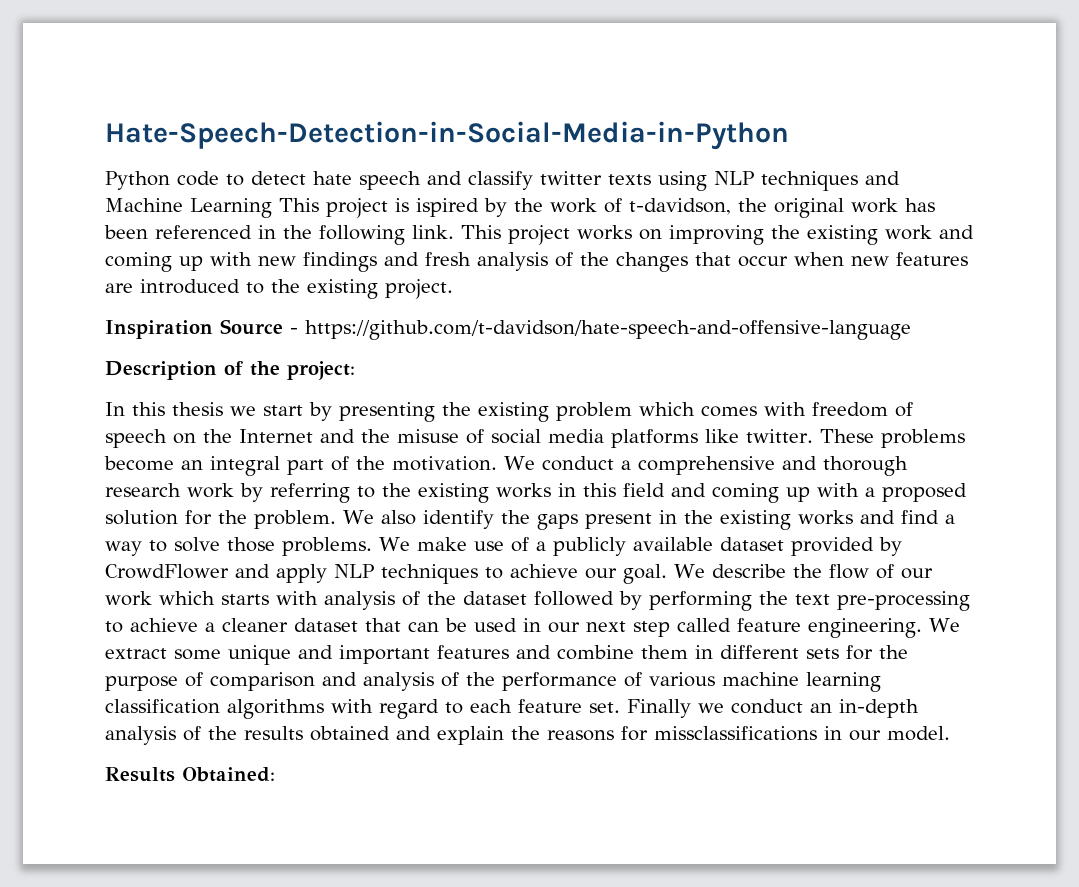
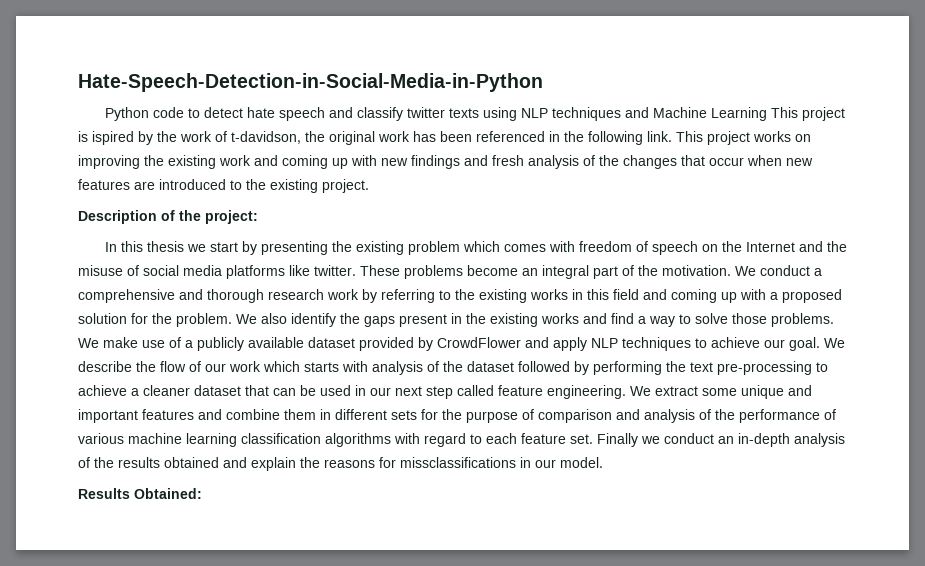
[105,319,911,340] // Inspiration Source - https://github.com/t-davidson/hate-speech-and-offensive-language -> (369, 186) none

